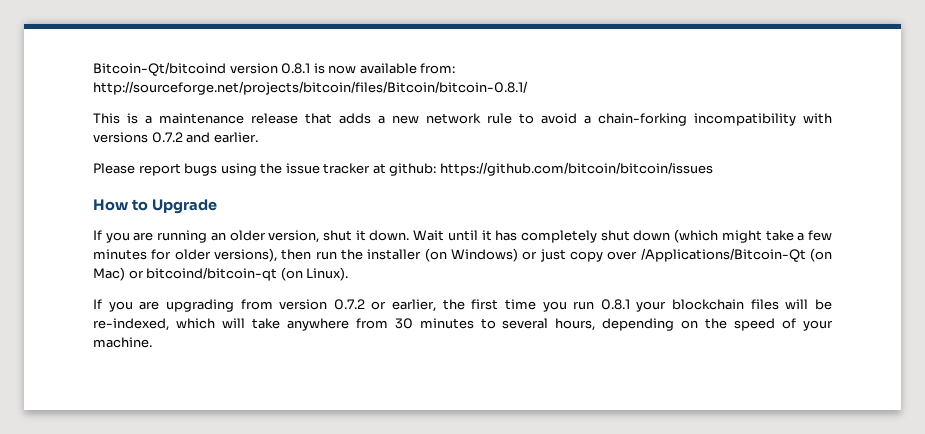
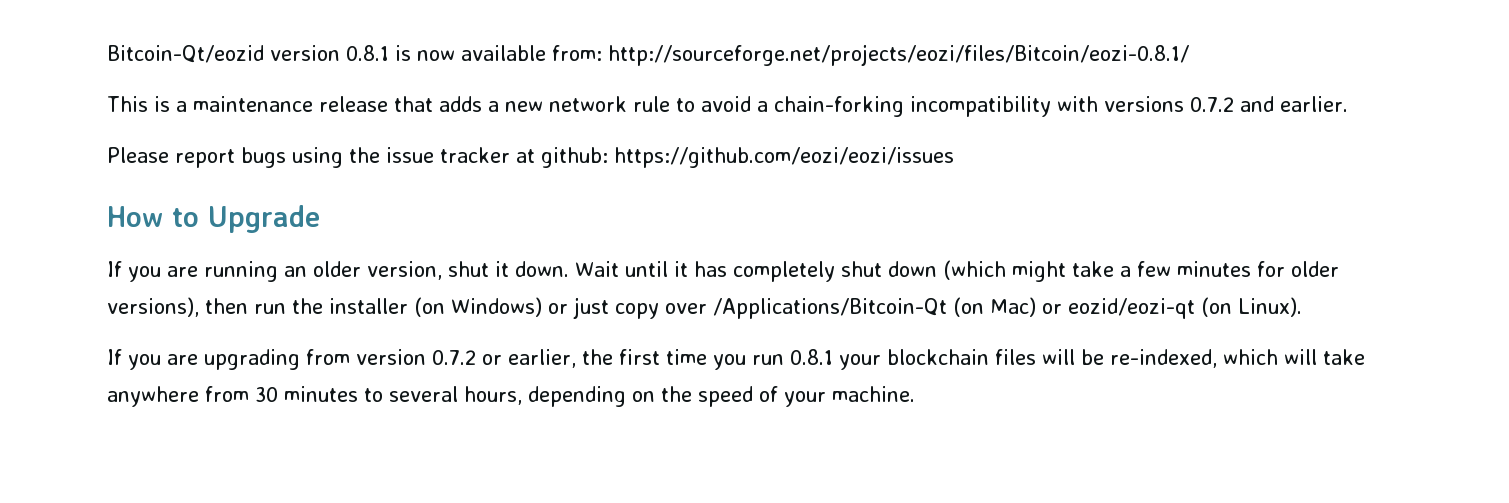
[93,62,226,76] Bitcoin-Qt/bitcoind -> [107,45,264,63] Bitcoin-Qt/eozid
[93,81,528,95] http://sourceforge.net/projects/bitcoin/files/Bitcoin/bitcoin-0.8.1/ -> [608,44,1189,66] http://sourceforge.net/projects/eozi/files/Bitcoin/eozi-0.8.1/
[439,162,713,176] https://github.com/bitcoin/bitcoin/issues -> [614,147,954,168] https://github.com/eozi/eozi/issues
[146,267,278,281] bitcoind/bitcoin-qt -> [1068,298,1195,319] eozid/eozi-qt

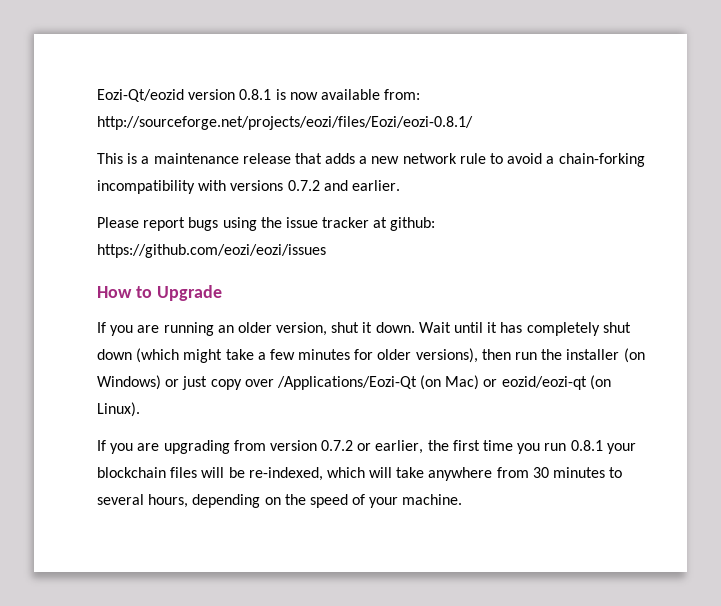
[107,45,264,63] Bitcoin-Qt/eozid -> [97,89,184,102] Eozi-Qt/eozid
[608,44,1189,66] http://sourceforge.net/projects/eozi/files/Bitcoin/eozi-0.8.1/ -> [97,116,473,130] http://sourceforge.net/projects/eozi/files/Eozi/eozi-0.8.1/
[713,298,947,319] /Applications/Bitcoin-Qt -> [276,376,417,390] /Applications/Eozi-Qt

